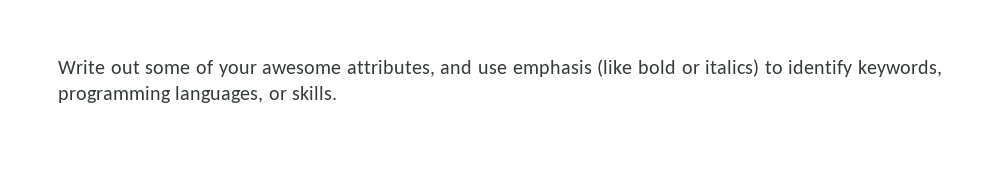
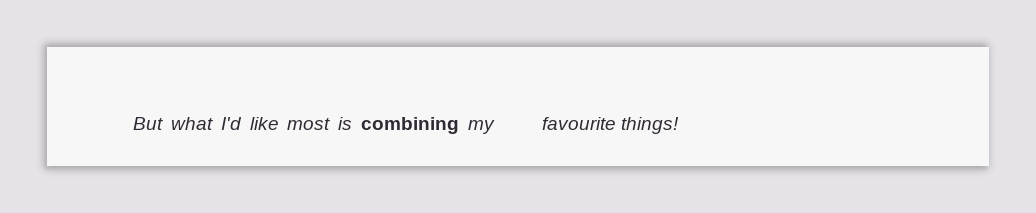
[58,59,942,77] [58,86,338,103] Write out some of your awesome attributes, and use emphasis (like bold or italics) to identify keywords, programming languages, or skills. -> [133,117,680,134] But what I'd like most is combining my favourite things!

